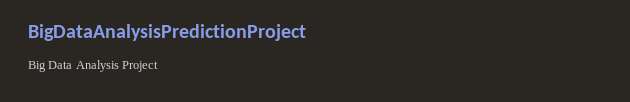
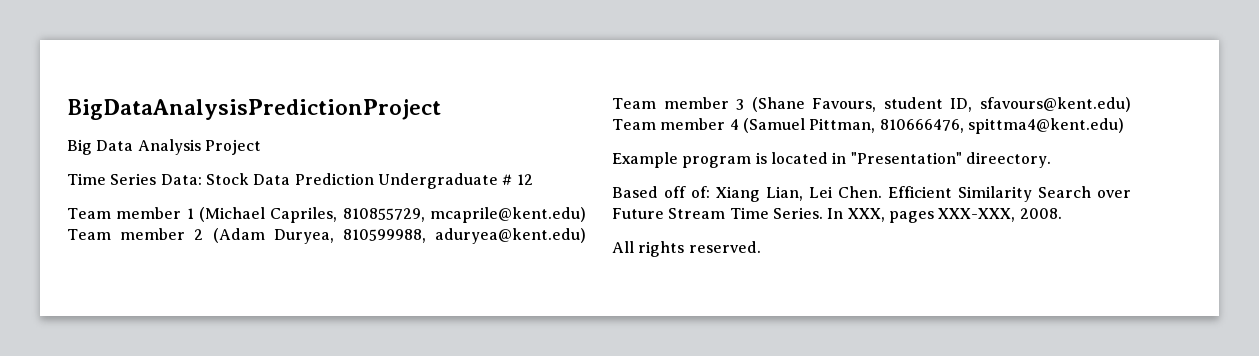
(159, 66) none -> [67,173,533,189] [67,207,586,223] [67,228,586,244] [612,97,1131,112] [612,118,1124,134] [612,152,1051,168] [612,186,1131,202] [612,207,1062,223] [612,241,761,257] // Time Series Data: Stock Data Prediction Undergraduate # 12 // Team member 1 (Michael Capriles, 810855729, mcaprile@kent.edu) Team member 2 (Adam Duryea, 810599988, aduryea@kent.edu) Team member 3 (Shane Favours, student ID, sfavours@kent.edu) Team member 4 (Samuel Pittman, 810666476, spittma4@kent.edu) // Example program is located in "Presentation" direectory. // Based off of: Xiang Lian, Lei Chen. Efficient Similarity Search over Future Stream Time Series. In XXX, pages XXX-XXX, 2008. // All rights reserved.

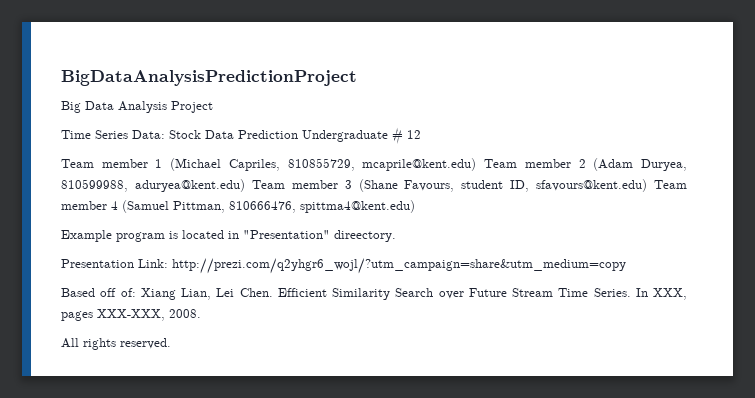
(1051, 160) none -> [61,258,626,274] // Presentation Link: http://prezi.com/q2yhgr6_wojl/?utm_campaign=share&utm_medium=copy

